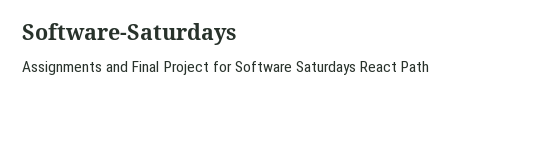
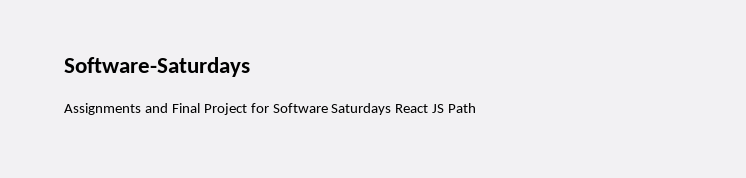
(398, 66) none -> [432,104,445,113] JS

